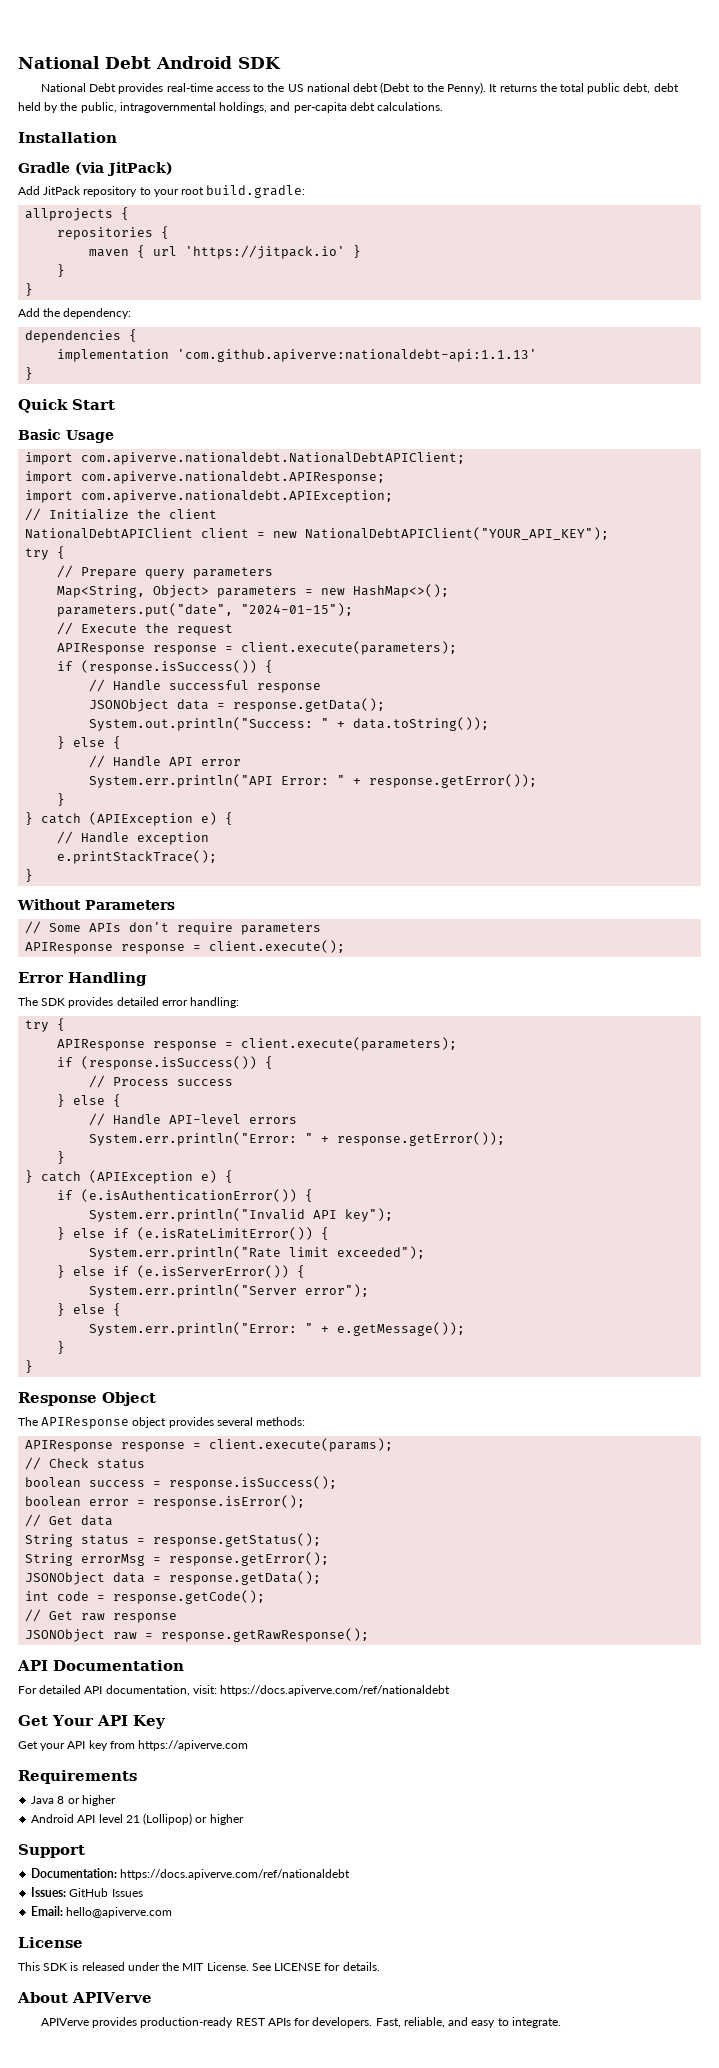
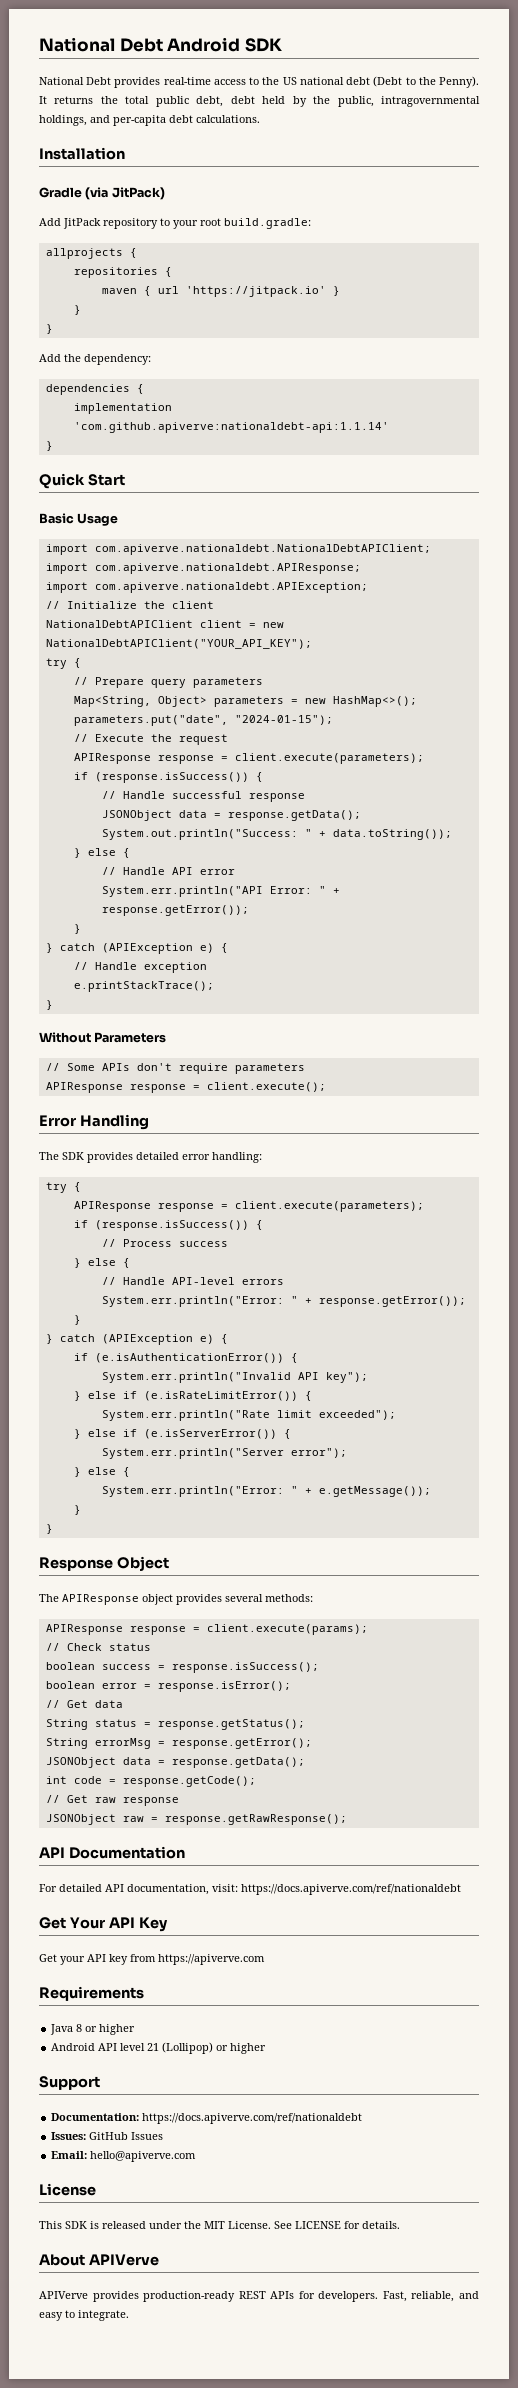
[177,349,538,362] 'com.github.apiverve:nationaldebt-api:1.1.13' -> [73,422,389,433] 'com.github.apiverve:nationaldebt-api:1.1.14'

